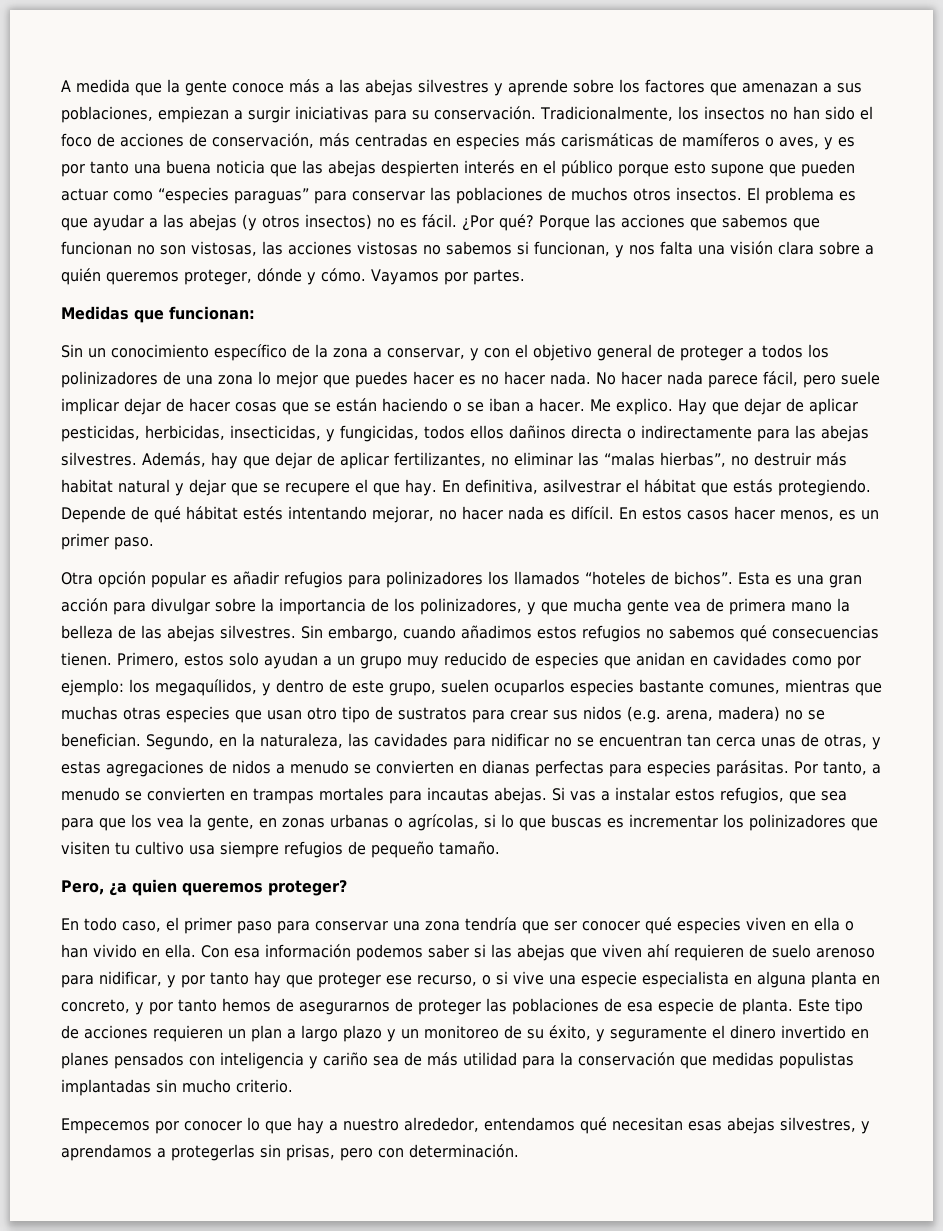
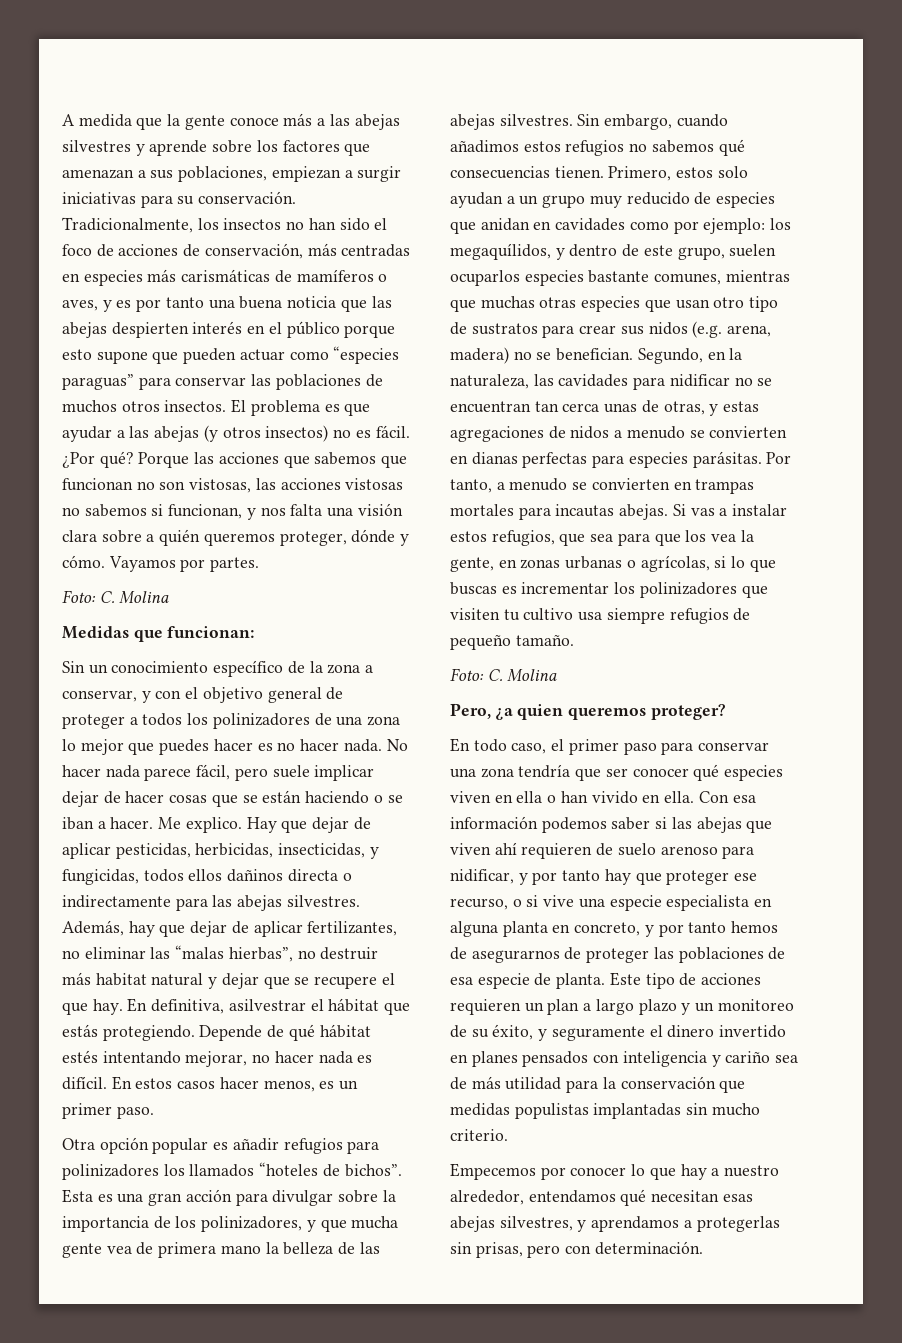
(525, 277) none -> [62,590,170,604] // Foto: C. Molina
(500, 848) none -> [450,668,558,682] // Foto: C. Molina

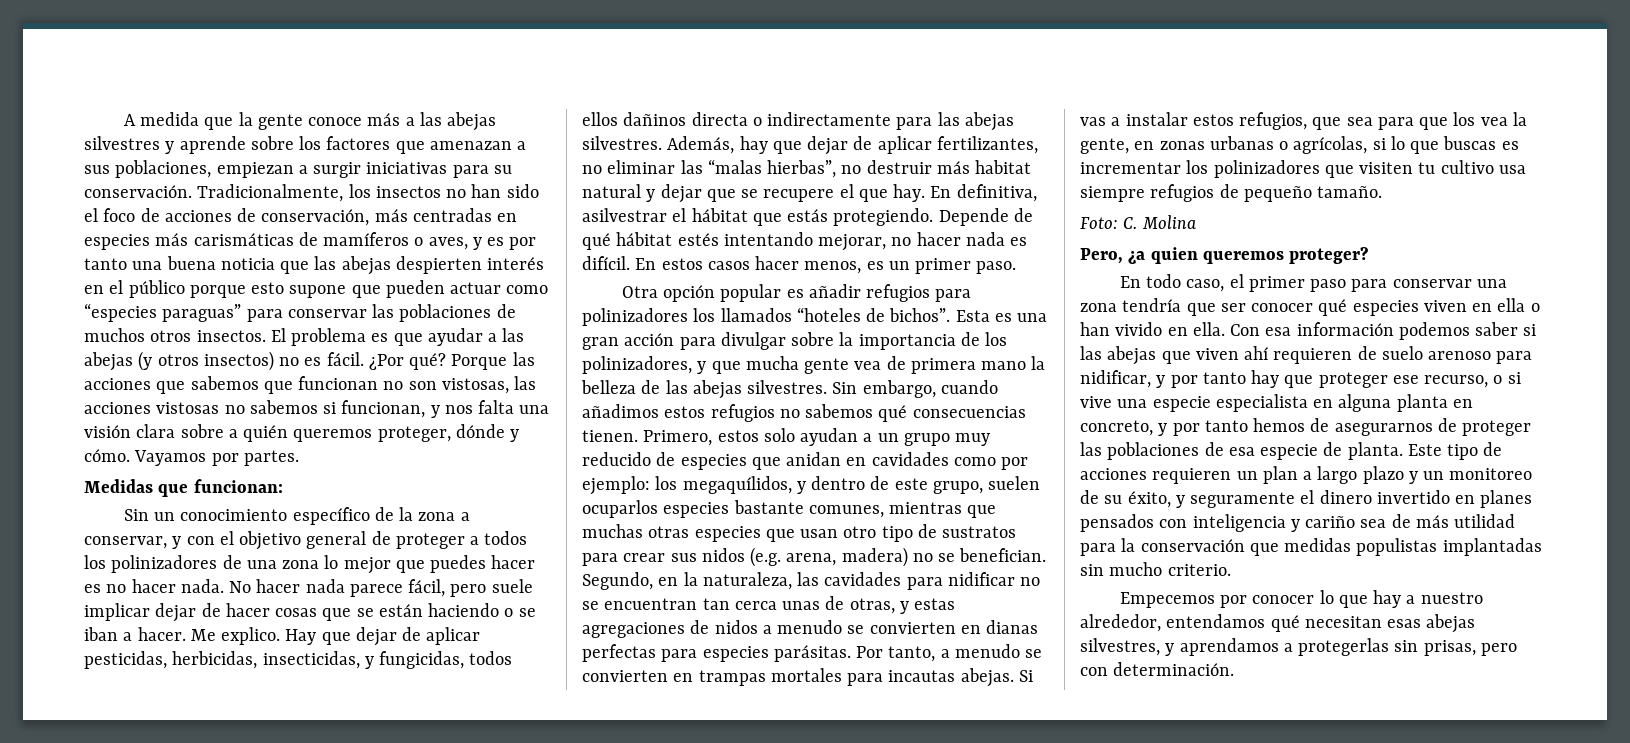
[62,590,170,604] // Foto: C. Molina -> (299, 458) none

